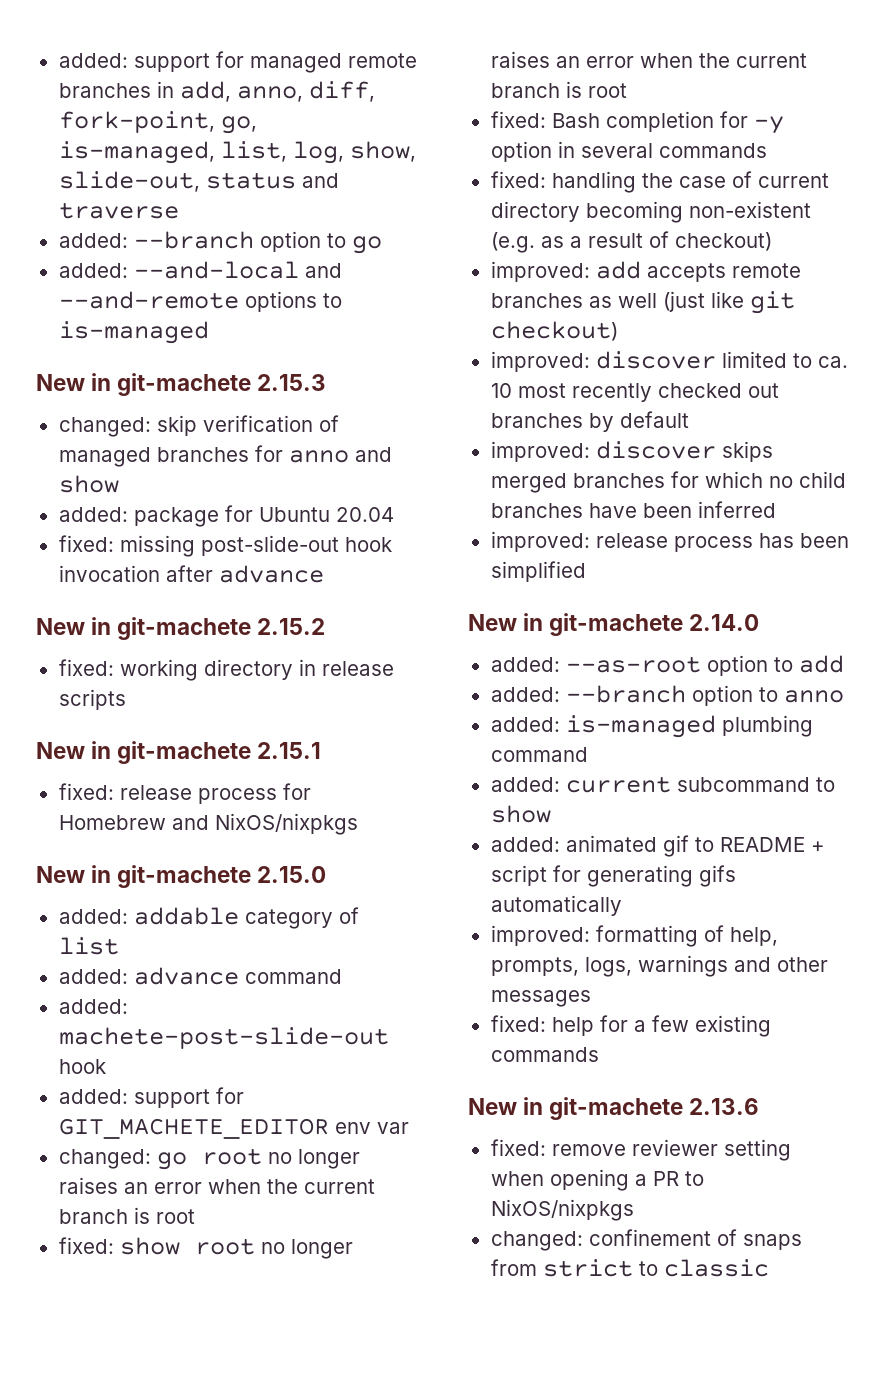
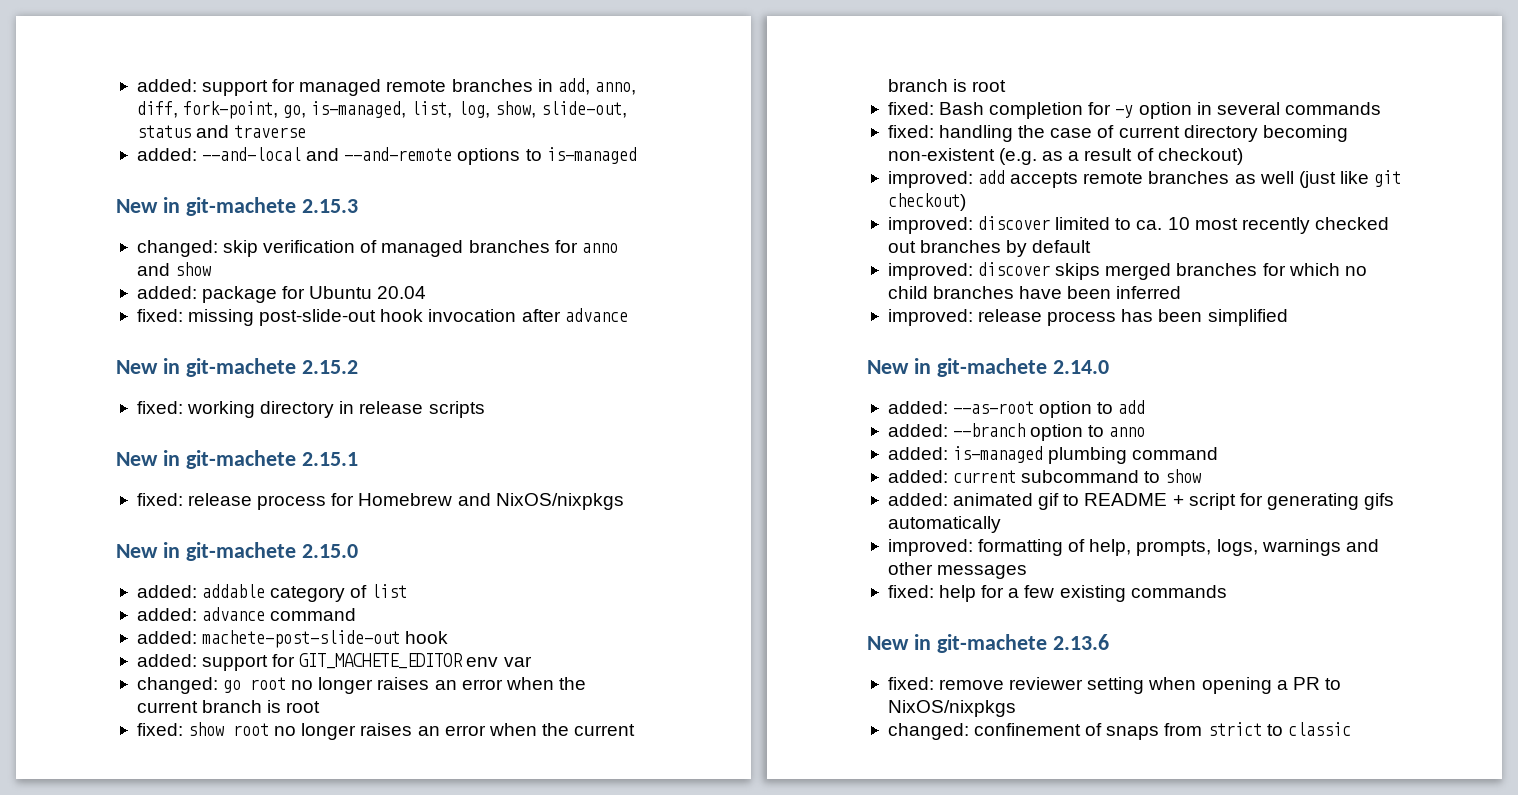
[58,231,382,254] // added: --branch option to go -> (307, 131) none

